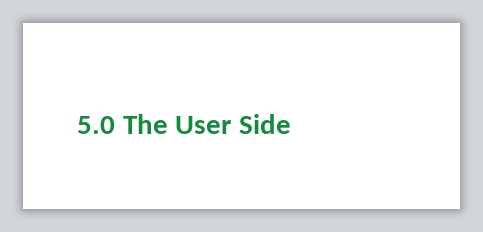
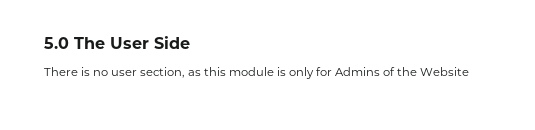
(292, 124) none -> [44,67,470,79] // There is no user section, as this module is only for Admins of the Website

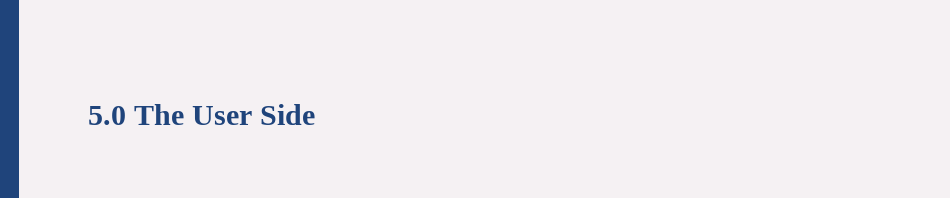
[44,67,470,79] // There is no user section, as this module is only for Admins of the Website -> (316, 114) none

